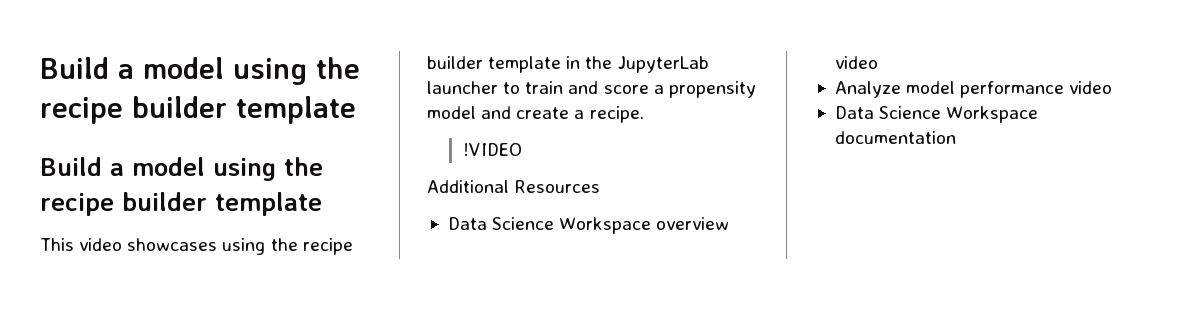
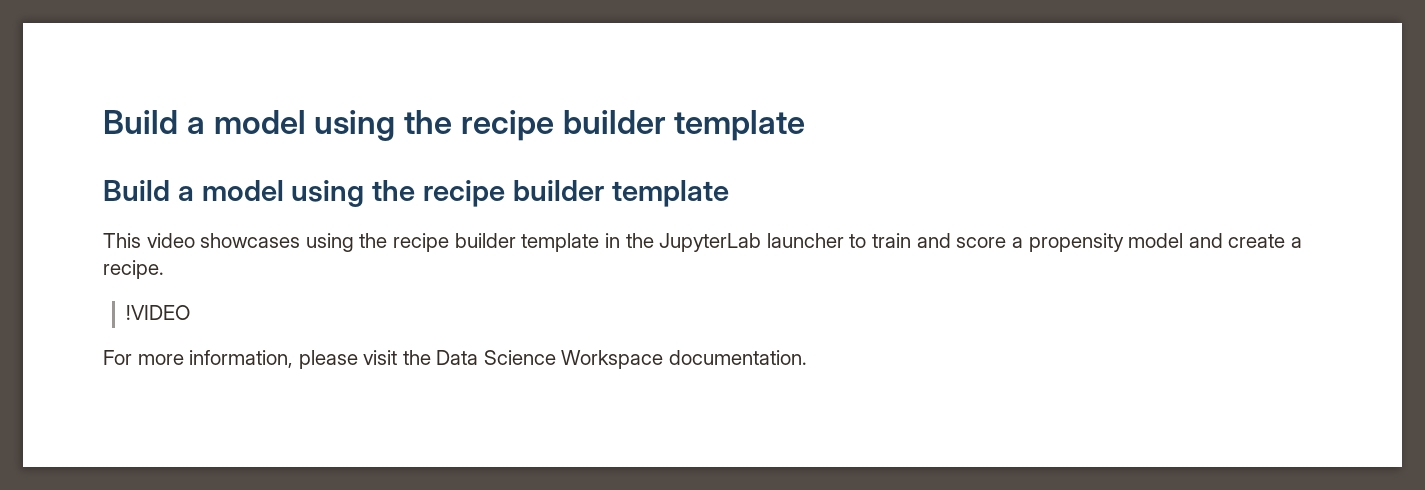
[427,180,601,193] [447,217,730,234] [834,56,878,69] [834,81,1113,98] [834,106,1039,123] [834,131,956,144] Additional Resources // Data Science Workspace overview video // Analyze model performance video // Data Science Workspace documentation -> [103,350,807,369] For more information, please visit the Data Science Workspace documentation.

